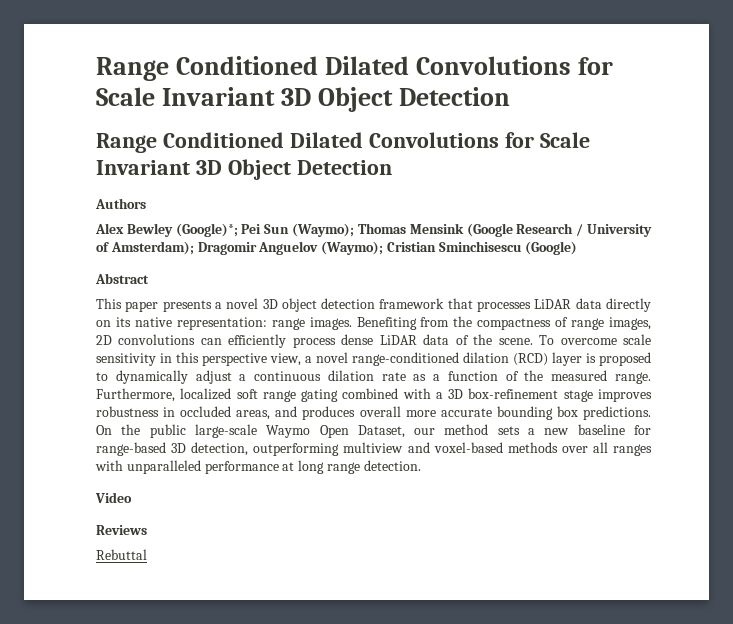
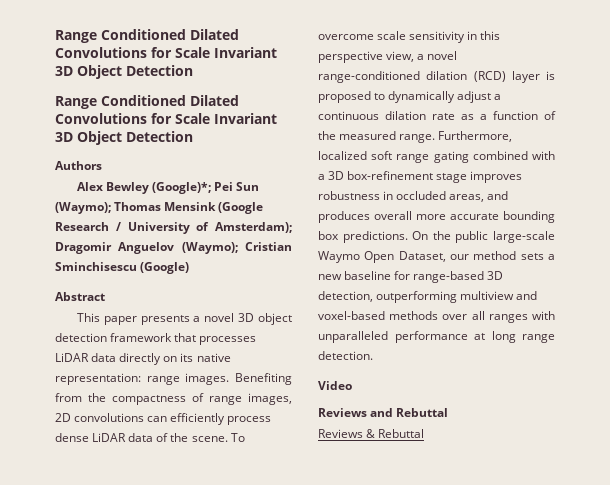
(147, 530) // -> [370,408,449,417] [318,429,376,438] and Rebuttal // Reviews &

